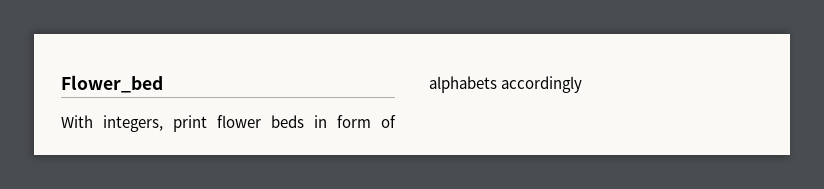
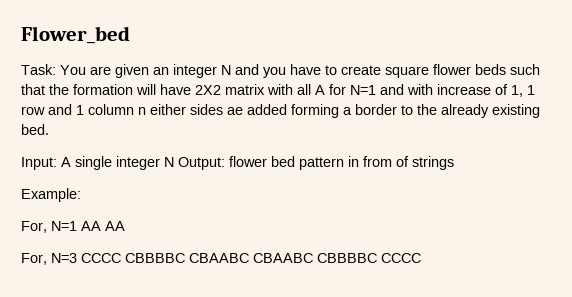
[61,115,396,132] [429,76,583,93] With integers, print flower beds in form of alphabets accordingly -> [21,64,540,78] [21,84,535,97] [21,104,540,118] [21,124,49,135] [21,156,454,170] [21,188,81,202] [21,221,125,233] [21,253,421,265] Task: You are given an integer N and you have to create square flower beds such that the formation will have 2X2 matrix with all A for N=1 and with increase of 1, 1 row and 1 column n either sides ae added forming a border to the already existing bed. // Input: A single integer N Output: flower bed pattern in from of strings // Example: // For, N=1 AA AA // For, N=3 CCCC CBBBBC CBAABC CBAABC CBBBBC CCCC

